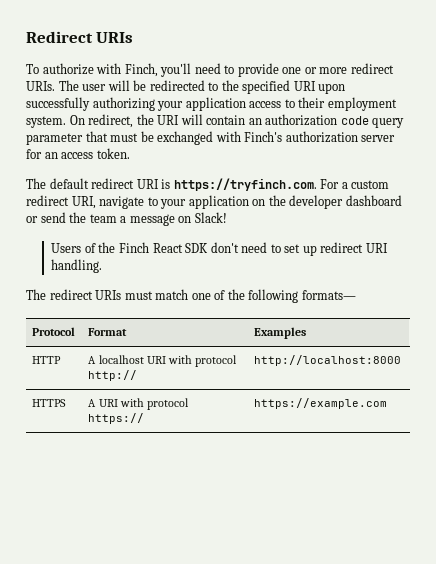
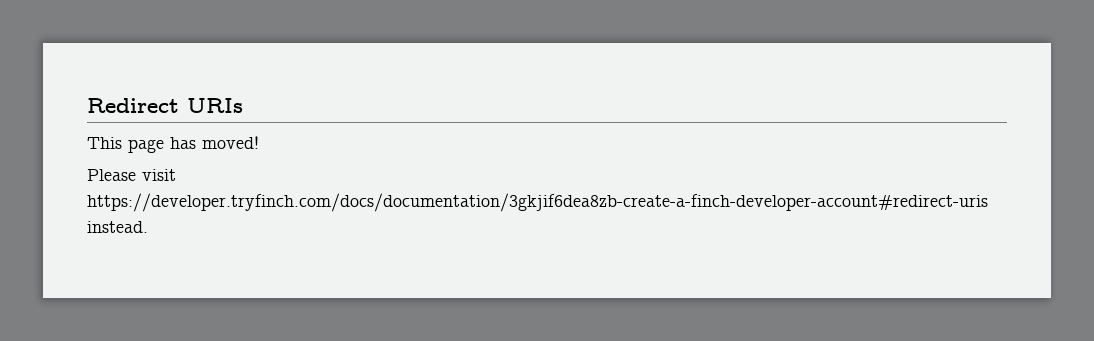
[26,63,394,77] [26,80,346,94] [26,97,397,111] [26,114,405,128] [26,131,396,145] [26,148,130,159] [26,178,390,191] [26,195,402,209] [26,212,227,226] [51,242,388,256] [51,259,103,273] [26,289,356,303] [32,327,76,336] [88,328,128,336] [254,327,307,339] [32,356,62,364] [88,355,237,367] [88,370,138,381] [254,355,402,366] [32,399,67,407] [88,398,189,410] [88,413,145,424] [254,398,388,409] To authorize with Finch, you'll need to provide one or more redirect URIs. The user will be redirected to the specified URI upon successfully authorizing your application access to their employment system. On redirect, the URI will contain an authorization code query parameter that must be exchanged with Finch's authorization server for an access token. // The default redirect URI is https://tryfinch.com. For a custom redirect URI, navigate to your application on the developer dashboard or send the team a message on Slack! // Users of the Finch React SDK don't need to set up redirect URI handling. // The redirect URIs must match one of the following formats— // Protocol | Format | Examples // HTTP | A localhost URI with protocol http:// | http://localhost:8000 // HTTPS | A URI with protocol https:// | https://example.com -> [87,136,259,153] [87,169,176,181] [87,193,988,212] [87,221,148,233] This page has moved! // Please visit https://developer.tryfinch.com/docs/documentation/3gkjif6dea8zb-create-a-finch-developer-account#redirect-uris instead.

